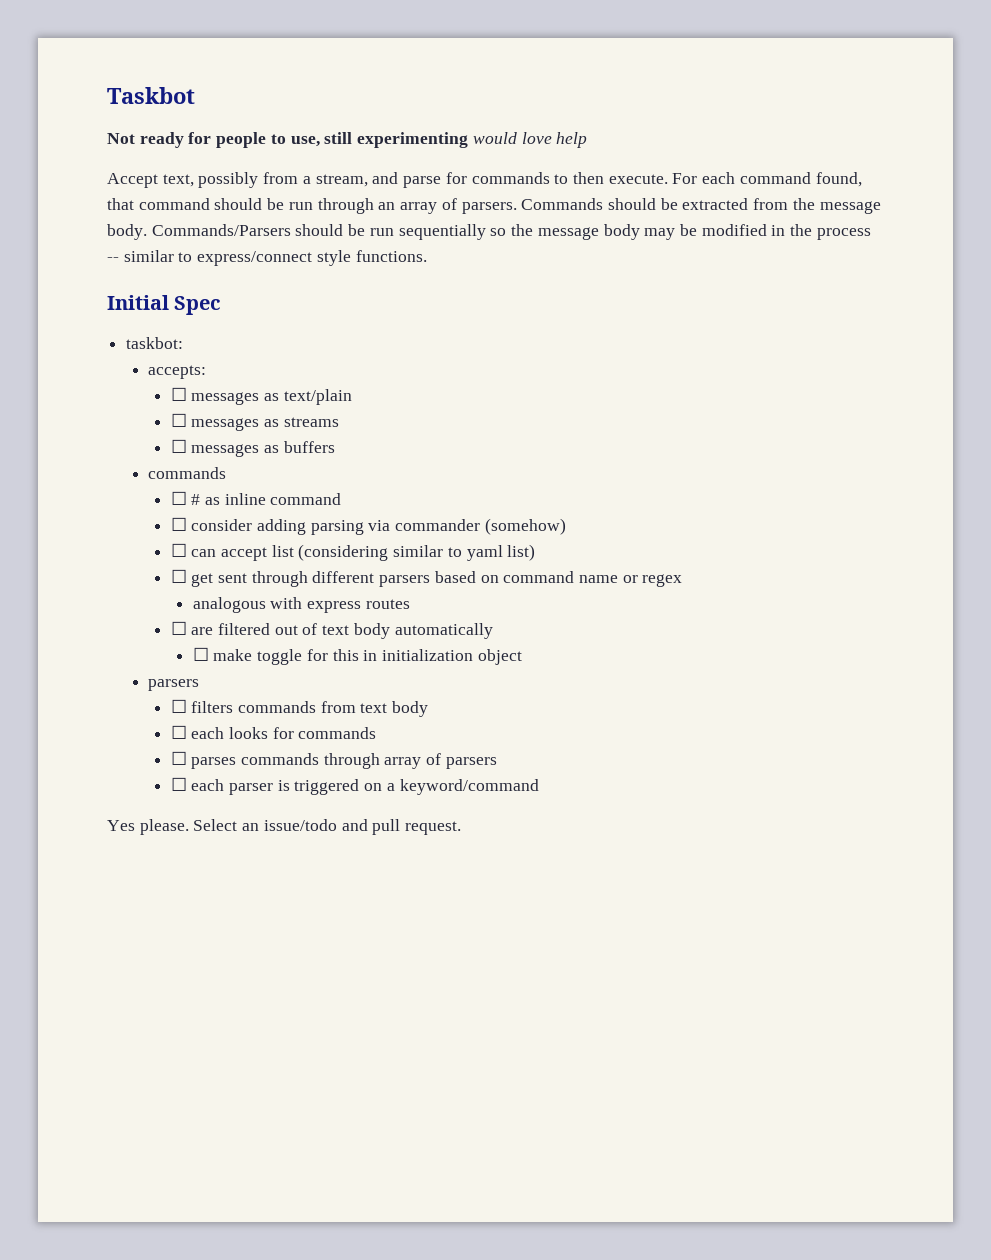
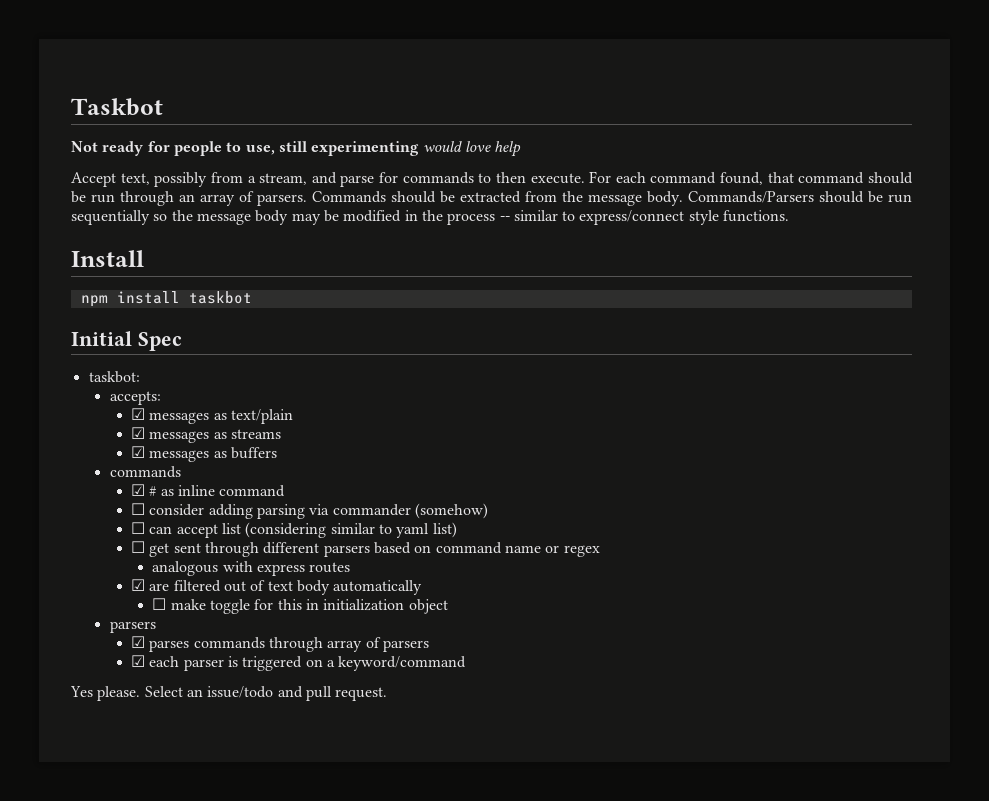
(427, 256) none -> [71,250,144,267] [80,291,252,307] // Install // npm install taskbot
[170,387,187,401] ☐ -> [131,408,146,420] ☑
[170,413,187,427] ☐ -> [131,427,146,439] ☑
[170,439,187,453] ☐ -> [131,446,146,458] ☑
[170,491,187,505] ☐ -> [131,484,146,496] ☑
[170,621,187,635] ☐ -> [131,579,146,591] ☑
[170,699,429,717] [170,725,377,739] [170,751,187,765] ☐ filters commands from text body // ☐ each looks for commands // ☐ -> [131,636,146,648] ☑
[170,777,187,791] ☐ -> [131,655,146,667] ☑

